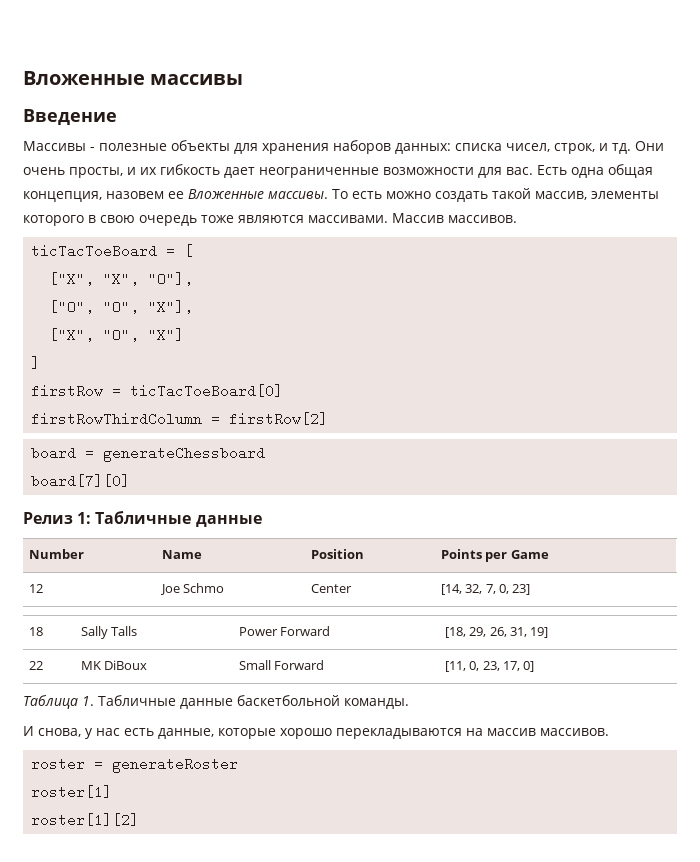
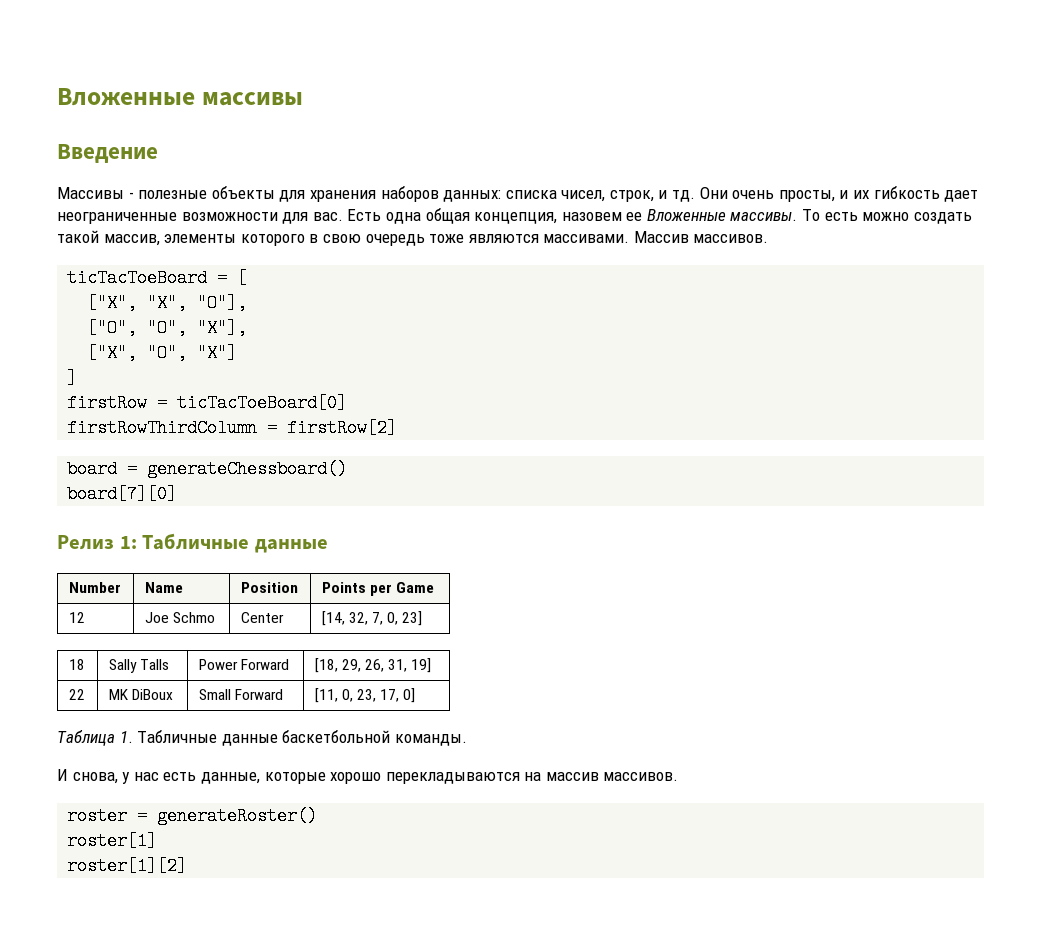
[103,446,266,462] generateChessboard -> [147,460,348,478] generateChessboard()
[112,757,239,773] generateRoster -> [157,807,318,825] generateRoster()

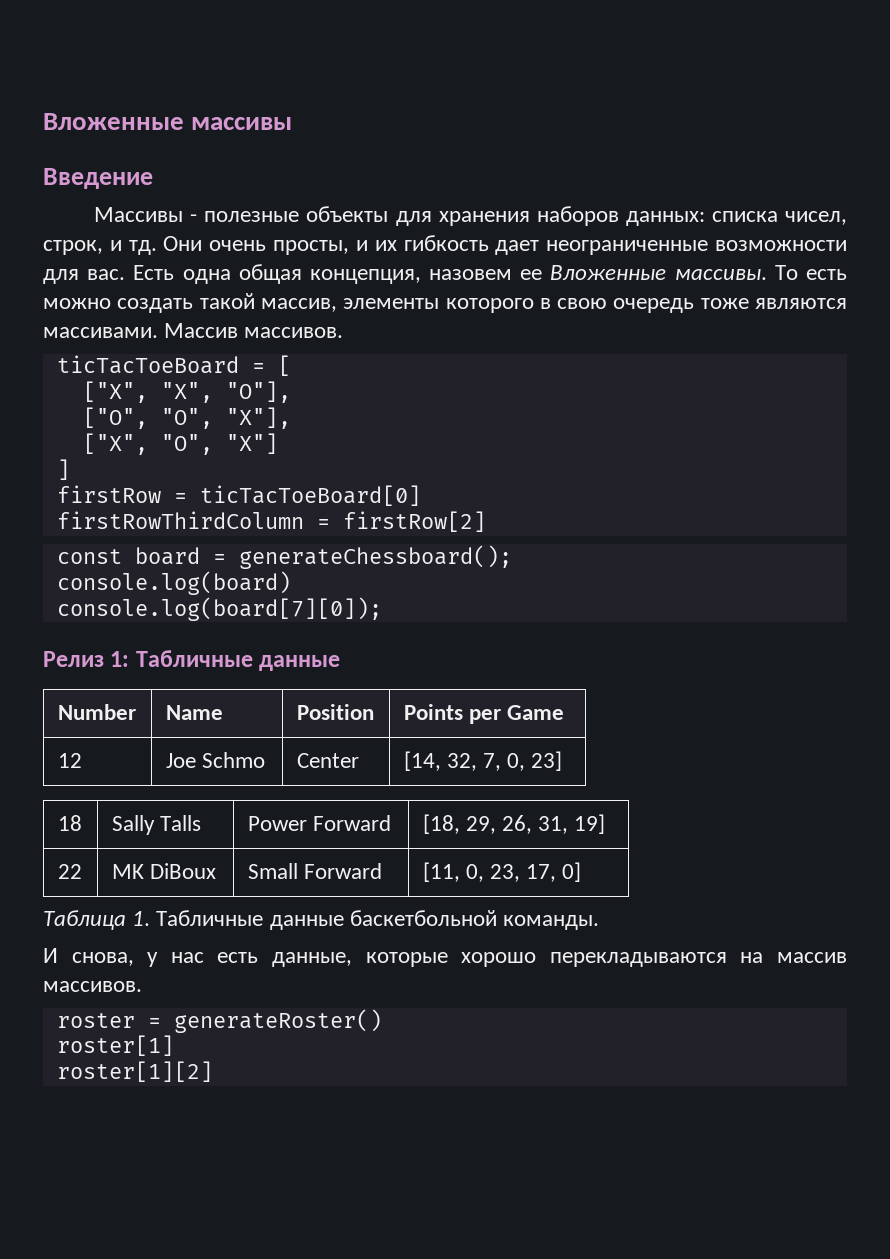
(398, 428) none -> [56,549,122,564] const
[147,460,348,478] [67,485,178,503] generateChessboard() // board[7][0] -> [238,545,512,569] [56,571,291,595] [56,597,382,621] generateChessboard(); // console.log(board) // console.log(board[7][0]);

